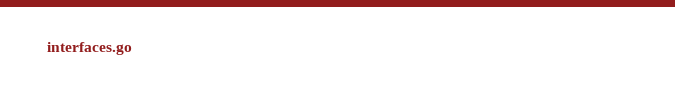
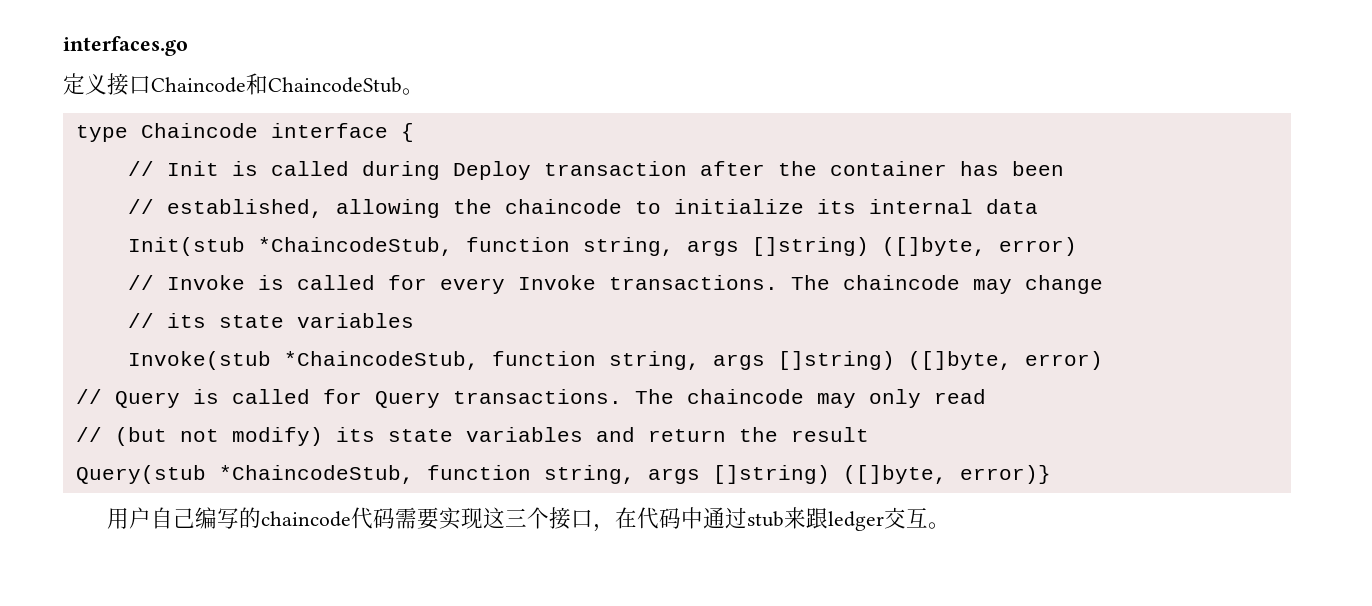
(132, 48) none -> [63,73,424,95] [75,123,414,142] [127,161,1064,180] [127,199,1038,218] [127,237,1077,256] [127,275,1103,294] [127,313,414,328] [127,351,1103,370] [75,389,986,408] [75,427,869,446] [75,465,1051,484] [107,507,951,532] // 定义接口Chaincode和ChaincodeStub。 // type Chaincode interface { // // Init is called during Deploy transaction after the container has been // // established, allowing the chaincode to initialize its internal data // Init(stub *ChaincodeStub, function string, args []string) ([]byte, error) // // Invoke is called for every Invoke transactions. The chaincode may change // // its state variables // Invoke(stub *ChaincodeStub, function string, args []string) ([]byte, error) // // Query is called for Query transactions. The chaincode may only read // // (but not modify) its state variables and return the result // Query(stub *ChaincodeStub, function string, args []string) ([]byte, error)} // 用户自己编写的chaincode代码需要实现这三个接口，在代码中通过stub来跟ledger交互。

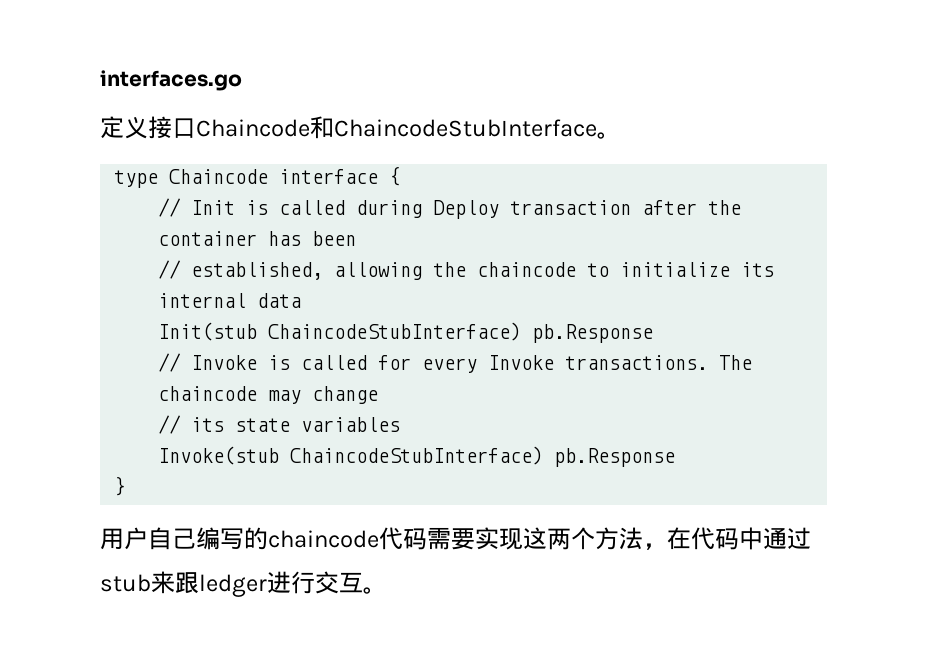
[268,77,402,93] ChaincodeStub -> [334,119,597,137] ChaincodeStubInterface
[257,237,1077,256] *ChaincodeStub, function string, args []string) ([]byte, error) -> [268,322,654,343] ChaincodeStubInterface) pb.Response
[283,351,1103,370] [75,389,986,408] [75,427,869,446] [75,465,1051,484] *ChaincodeStub, function string, args []string) ([]byte, error) // // Query is called for Query transactions. The chaincode may only read // // (but not modify) its state variables and return the result // Query(stub *ChaincodeStub, function string, args []string) ([]byte, error)} -> [290,446,676,467] [114,476,126,496] ChaincodeStubInterface) pb.Response // }
[505,507,594,529] 三个接口 -> [547,527,643,550] 两个方法
(885, 521) none -> [267,571,315,594] 进行

